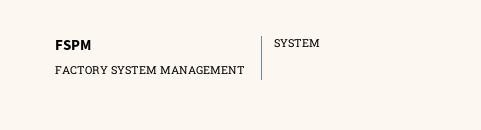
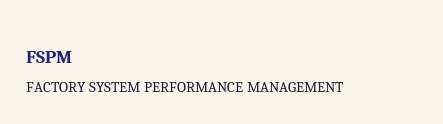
[160,66,245,75] [274,39,320,48] MANAGEMENT SYSTEM -> [143,82,344,92] PERFORMANCE MANAGEMENT

